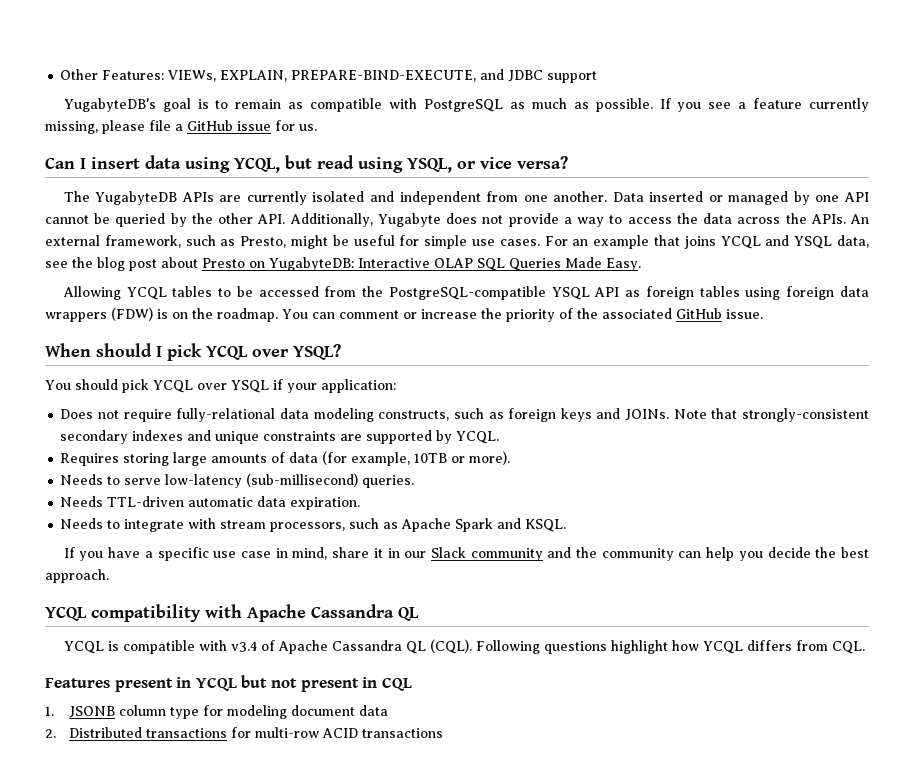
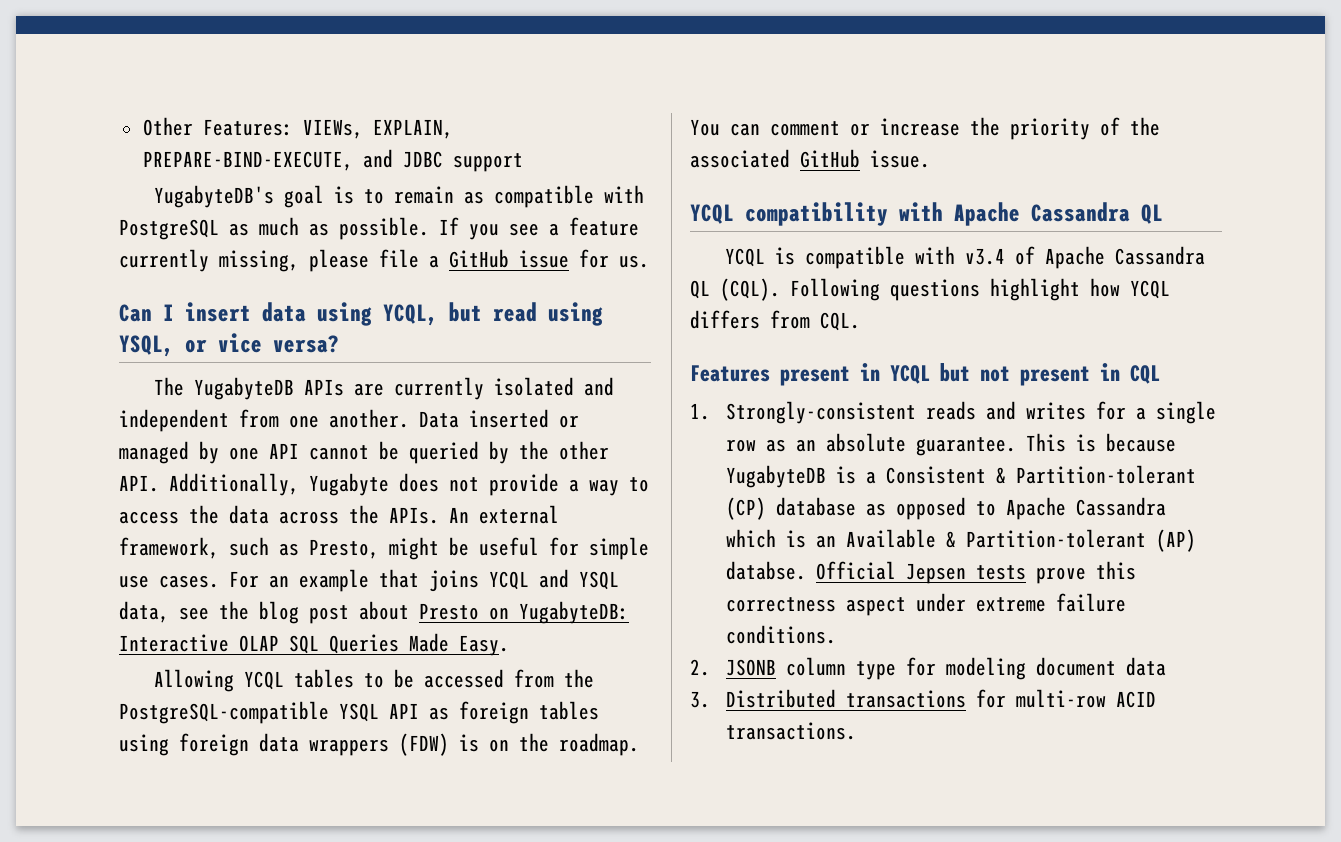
[45,343,341,361] [45,379,396,393] [60,408,869,422] [60,430,500,444] [60,451,511,466] [60,473,415,488] [60,496,361,510] [60,518,567,532] [63,547,870,561] [45,569,109,583] // When should I pick YCQL over YSQL? // You should pick YCQL over YSQL if your application: // Does not require fully-relational data modeling constructs, such as foreign keys and JOINs. Note that strongly-consistent secondary indexes and unique constraints are supported by YCQL. // Requires storing large amounts of data (for example, 10TB or more). // Needs to serve low-latency (sub-millisecond) queries. // Needs TTL-driven automatic data expiration. // Needs to integrate with stream processors, such as Apache Spark and KSQL. // If you have a specific use case in mind, share it in our Slack community and the community can help you decide the best approach. -> (930, 159) none
(54, 711) none -> [725,401,1216,424] [725,433,1176,456] [725,465,1196,488] [725,497,1166,520] [725,529,1196,552] [725,561,1136,584] [725,593,1126,616] [725,625,836,644] [690,659,710,676] Strongly-consistent reads and writes for a single row as an absolute guarantee. This is because YugabyteDB is a Consistent & Partition-tolerant (CP) database as opposed to Apache Cassandra which is an Available & Partition-tolerant (AP) databse. Official Jepsen tests prove this correctness aspect under extreme failure conditions. // 2.
[45,729,56,738] 2. -> [690,691,710,708] 3.
[361,728,443,738] transactions -> [725,722,856,740] transactions.

